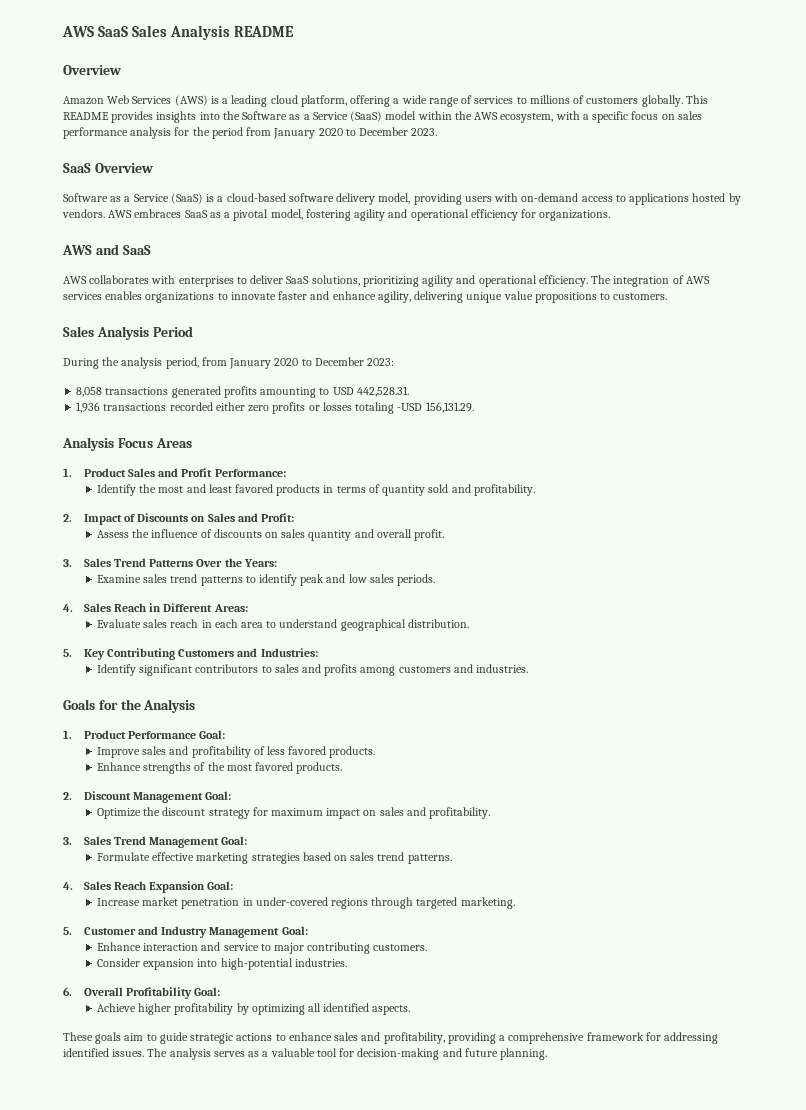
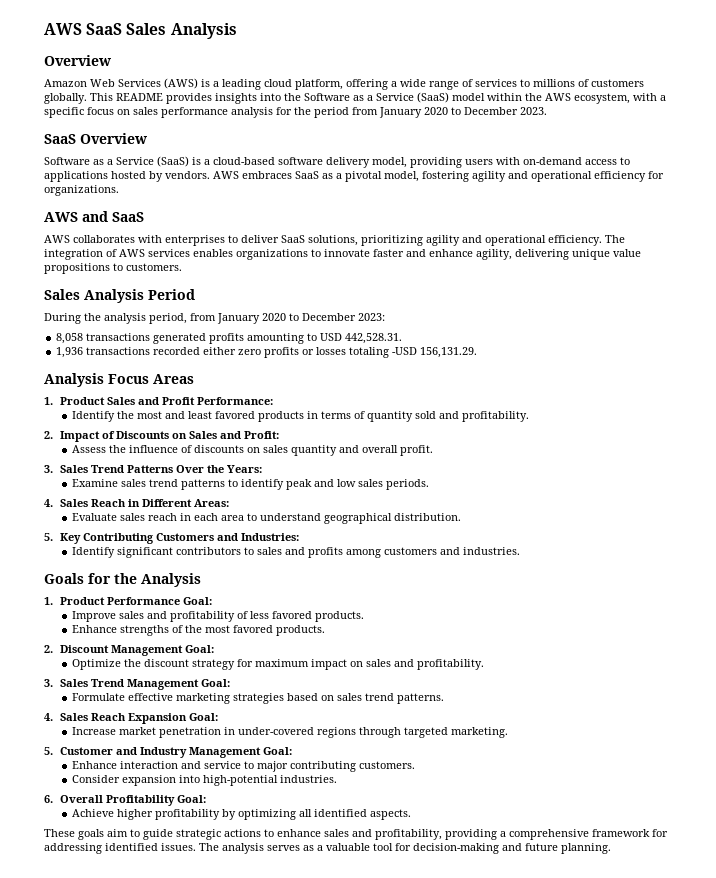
[234,26,295,37] README -> (237, 31) none

